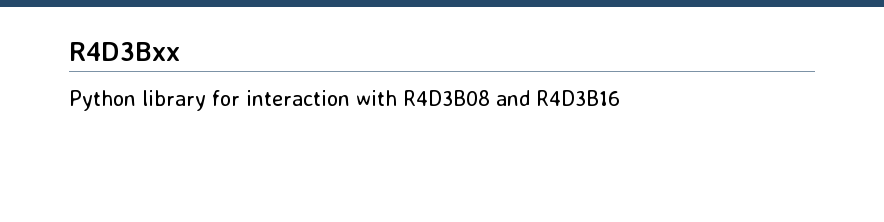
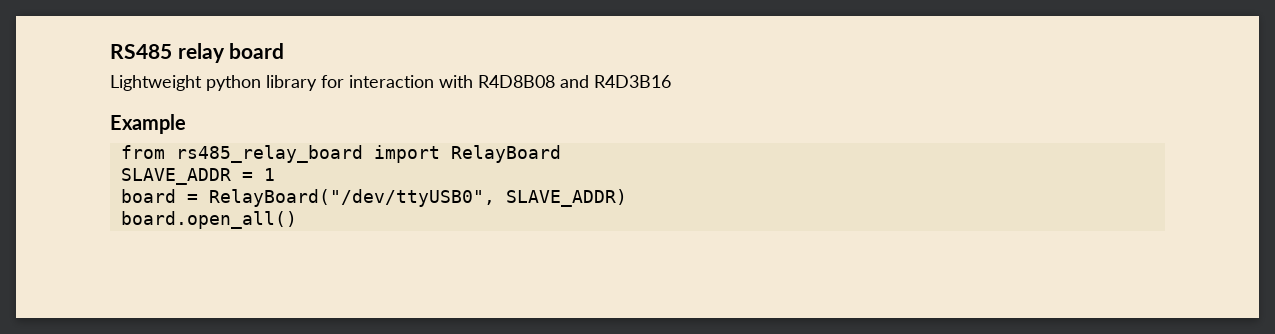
[69,42,180,61] [69,90,136,111] R4D3Bxx // Python -> [110,43,285,63] [110,75,261,91] RS485 relay board // Lightweight python
[403,90,490,106] R4D3B08 -> [478,75,555,88] R4D8B08
(620, 98) none -> [110,114,186,134] [120,145,561,163] [120,168,275,185] [120,189,627,207] [120,211,297,229] // Example // from rs485_relay_board import RelayBoard // SLAVE_ADDR = 1 // board = RelayBoard("/dev/ttyUSB0", SLAVE_ADDR) // board.open_all()

